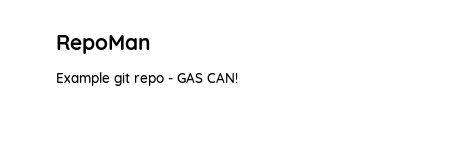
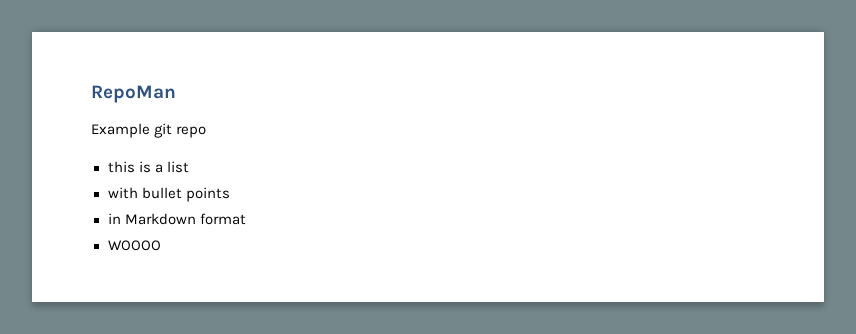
[168,72,238,83] - GAS CAN! -> [107,161,189,173] [107,187,230,202] [107,213,246,225] [107,240,161,251] // this is a list // with bullet points // in Markdown format // WOOOO

